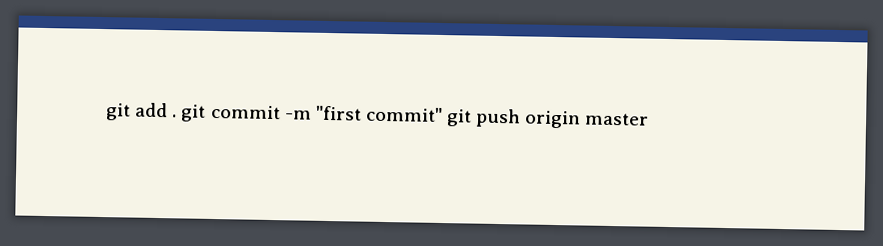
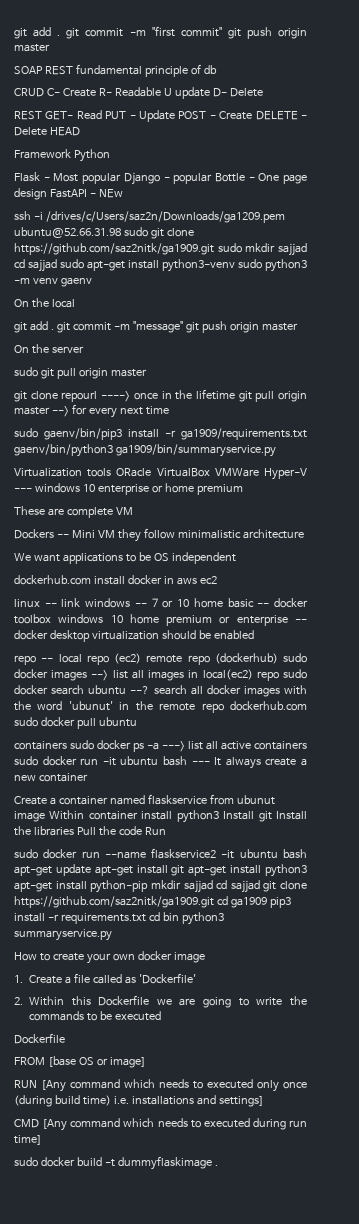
(650, 119) none -> [14,64,217,77] [14,87,263,99] [14,110,307,122] [14,127,80,136] [14,149,110,162] [14,172,307,185] [14,188,123,200] [14,211,285,223] [14,227,194,239] [14,243,308,256] [14,259,307,272] [14,277,92,287] [14,298,75,308] [14,321,298,333] [14,344,84,354] [14,367,147,379] [14,389,307,402] [14,404,169,418] [14,428,307,440] [14,444,276,457] [14,468,307,480] [14,483,243,495] [14,506,133,518] [14,528,304,542] [14,552,236,564] [14,575,217,585] [14,598,308,608] [14,614,307,626] [14,630,254,642] [14,653,307,665] [14,669,307,681] [14,685,307,697] [14,701,307,713] [14,717,137,729] [14,740,307,752] [14,756,307,769] [14,773,88,782] [14,794,275,805] [14,810,307,823] [14,826,166,836] [14,848,307,859] [14,864,307,877] [14,880,307,893] [14,896,291,908] [14,912,224,925] [14,929,112,941] [14,951,205,964] [14,973,196,984] [14,995,308,1008] [28,1011,161,1021] [14,1033,65,1044] [14,1056,146,1068] [14,1079,307,1092] [14,1095,264,1107] [14,1118,307,1131] [14,1135,42,1145] [14,1156,218,1170] // SOAP REST fundamental principle of db // CRUD C- Create R- Readable U update D- Delete // REST GET- Read PUT - Update POST - Create DELETE - Delete HEAD // Framework Python // Flask - Most popular Django - popular Bottle - One page design FastAPI - NEw // ssh -i /drives/c/Users/saz2n/Downloads/ga1209.pem ubuntu@52.66.31.98 sudo git clone https://github.com/saz2nitk/ga1909.git sudo mkdir sajjad cd sajjad sudo apt-get install python3-venv sudo python3 -m venv gaenv // On the local // git add . git commit -m "message" git push origin master // On the server // sudo git pull origin master // git clone repourl ----> once in the lifetime git pull origin master --> for every next time // sudo gaenv/bin/pip3 install -r ga1909/requirements.txt gaenv/bin/python3 ga1909/bin/summaryservice.py // Virtualization tools ORacle VirtualBox VMWare Hyper-V --- windows 10 enterprise or home premium // These are complete VM // Dockers -- Mini VM they follow minimalistic architecture // We want applications to be OS independent // dockerhub.com install docker in aws ec2 // linux -- link windows -- 7 or 10 home basic -- docker toolbox windows 10 home premium or enterprise -- docker desktop virtualization should be enabled // repo -- local repo (ec2) remote repo (dockerhub) sudo docker images --> list all images in local(ec2) repo sudo docker search ubuntu --? search all docker images with the word 'ubunut' in the remote repo dockerhub.com sudo docker pull ubuntu // containers sudo docker ps -a ---> list all active containers sudo docker run -it ubuntu bash --- It always create a new container // Create a container named flaskservice from ubunut image Within container install python3 Install git Install the libraries Pull the code Run // sudo docker run --name flaskservice2 -it ubuntu bash apt-get update apt-get install git apt-get install python3 apt-get install python-pip mkdir sajjad cd sajjad git clone https://github.com/saz2nitk/ga1909.git cd ga1909 pip3 install -r requirements.txt cd bin python3 summaryservice.py // How to create your own docker image // 1. Create a file called as 'Dockerfile' // 2. Within this Dockerfile we are going to write the commands to be executed // Dockerfile // FROM [base OS or image] // RUN [Any command which needs to executed only once (during build time) i.e. installations and settings] // CMD [Any command which needs to executed during run time] // sudo docker build -t dummyflaskimage .

